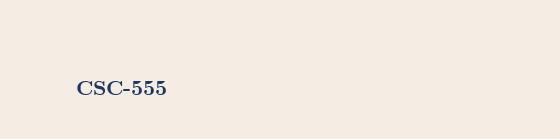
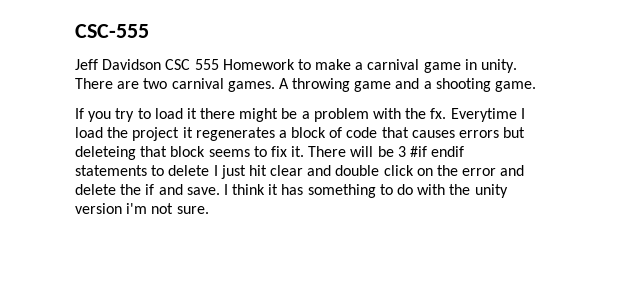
(167, 88) none -> [75,59,518,73] [75,78,537,92] [75,108,525,122] [75,127,526,141] [75,146,465,160] [75,165,525,179] [75,184,508,198] [75,203,209,214] // Jeff Davidson CSC 555 Homework to make a carnival game in unity. There are two carnival games. A throwing game and a shooting game. // If you try to load it there might be a problem with the fx. Everytime I load the project it regenerates a block of code that causes errors but deleteing that block seems to fix it. There will be 3 #if endif statements to delete I just hit clear and double click on the error and delete the if and save. I think it has something to do with the unity version i'm not sure.

